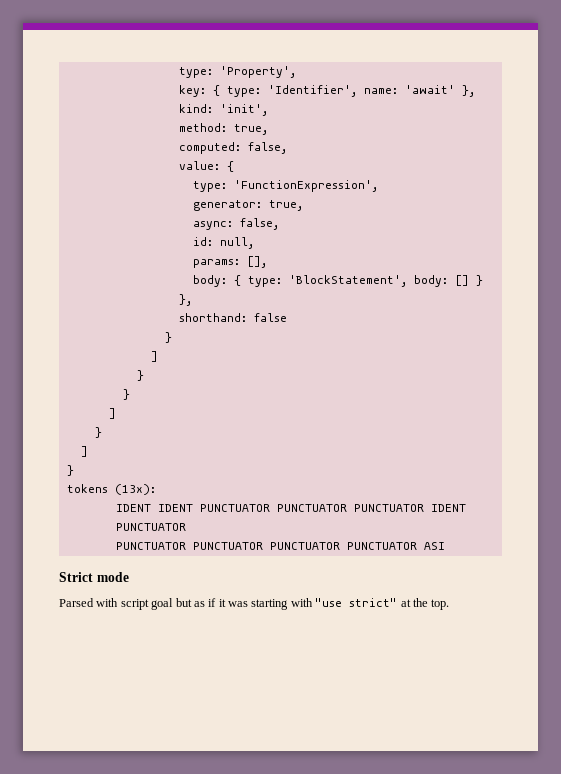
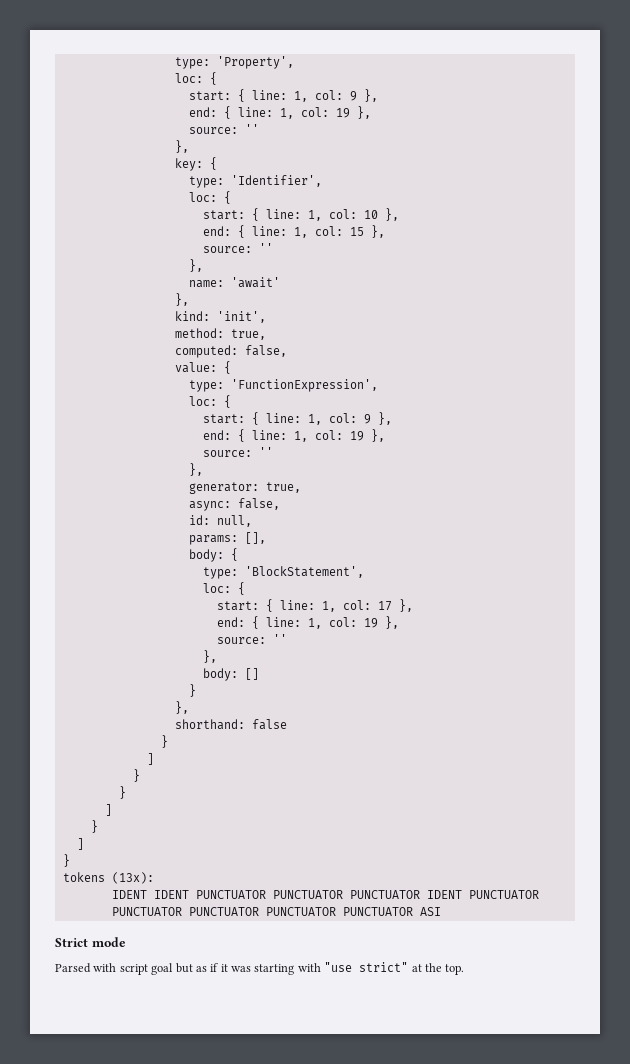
(296, 72) none -> [174,72,217,85] [188,89,378,102] [188,106,371,119] [188,124,259,134] [174,140,189,153] // loc: { // start: { line: 1, col: 9 }, // end: { line: 1, col: 19 }, // source: '' // },
(220, 90) none -> (217, 163) //
(357, 91) none -> [188,191,231,204] [202,208,399,221] [202,225,385,238] [202,243,273,253] [188,259,203,272] // loc: { // start: { line: 1, col: 10 }, // end: { line: 1, col: 15 }, // source: '' // }, //
(455, 89) none -> (280, 282) //
(378, 186) none -> [188,395,231,408] [202,412,392,425] [202,429,385,442] [202,447,273,457] [188,463,203,476] // loc: { // start: { line: 1, col: 9 }, // end: { line: 1, col: 19 }, // source: '' // },
(241, 280) none -> (238, 554) //
(407, 281) none -> [202,582,245,595] [216,599,413,612] [216,616,399,629] [216,634,287,644] [202,650,217,663] // loc: { // start: { line: 1, col: 17 }, // end: { line: 1, col: 19 }, // source: '' // }, //
(469, 280) none -> (259, 674) //

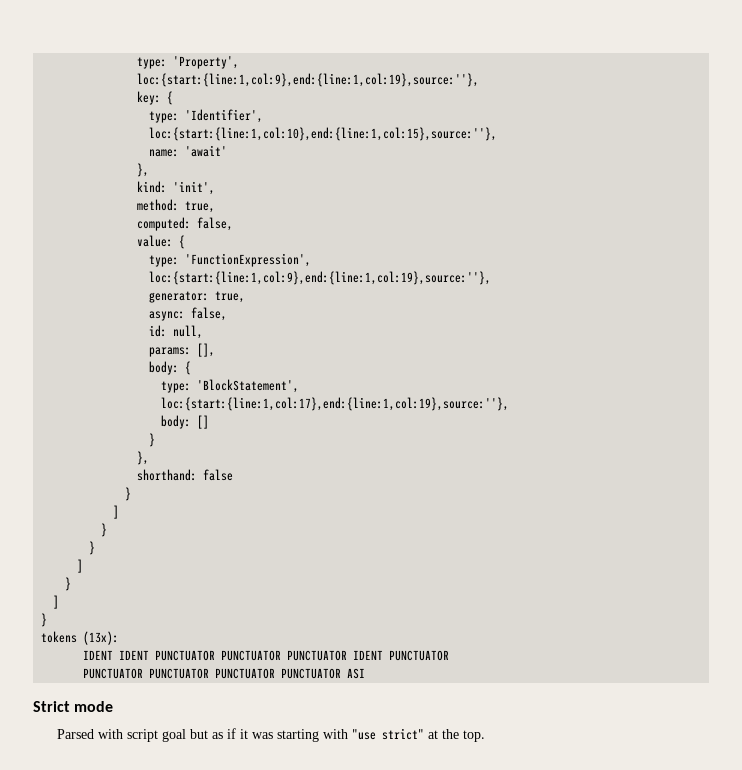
[174,72,217,85] [188,89,378,102] [188,106,371,119] [188,124,259,134] [174,140,189,153] [174,157,217,171] [188,175,322,188] [188,191,231,204] [202,208,399,221] [202,225,385,238] [202,243,273,253] [188,259,203,272] loc: { // start: { line: 1, col: 9 }, // end: { line: 1, col: 19 }, // source: '' // }, // key: { // type: 'Identifier', // loc: { // start: { line: 1, col: 10 }, // end: { line: 1, col: 15 }, // source: '' // }, -> [137,73,480,87] [137,91,174,105] [149,109,264,123] [149,127,498,141] loc:{start:{line:1,col:9},end:{line:1,col:19},source:''}, // key: { // type: 'Identifier', // loc:{start:{line:1,col:10},end:{line:1,col:15},source:''},
[188,395,231,408] [202,412,392,425] [202,429,385,442] [202,447,273,457] [188,463,203,476] loc: { // start: { line: 1, col: 9 }, // end: { line: 1, col: 19 }, // source: '' // }, -> [149,271,492,285] loc:{start:{line:1,col:9},end:{line:1,col:19},source:''},
[202,582,245,595] [216,599,413,612] [216,616,399,629] [216,634,287,644] [202,650,217,663] loc: { // start: { line: 1, col: 17 }, // end: { line: 1, col: 19 }, // source: '' // }, -> [161,397,510,411] loc:{start:{line:1,col:17},end:{line:1,col:19},source:''},

